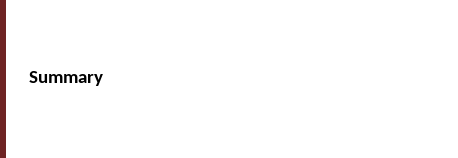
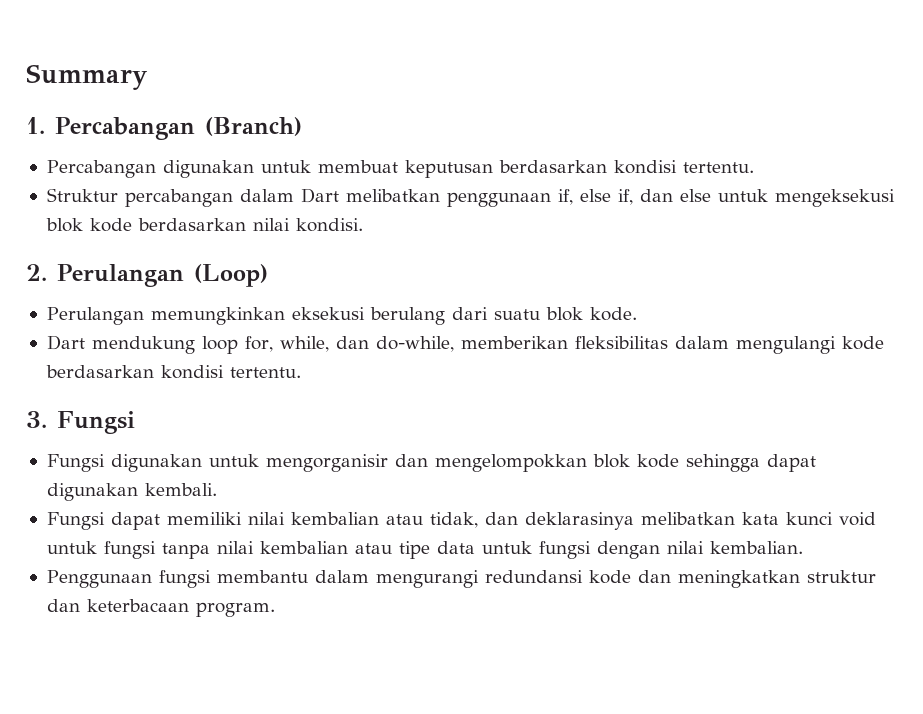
(103, 78) none -> [26,117,302,140] [46,160,754,178] [46,188,895,207] [45,218,363,232] [26,264,268,287] [46,307,637,325] [46,335,884,354] [45,365,301,379] [26,411,135,434] [46,454,816,472] [46,483,217,501] [46,512,876,530] [46,541,803,559] [46,570,876,588] [46,599,275,617] // 1. Percabangan (Branch) // Percabangan digunakan untuk membuat keputusan berdasarkan kondisi tertentu. // Struktur percabangan dalam Dart melibatkan penggunaan if, else if, dan else untuk mengeksekusi blok kode berdasarkan nilai kondisi. // 2. Perulangan (Loop) // Perulangan memungkinkan eksekusi berulang dari suatu blok kode. // Dart mendukung loop for, while, dan do-while, memberikan fleksibilitas dalam mengulangi kode berdasarkan kondisi tertentu. // 3. Fungsi // Fungsi digunakan untuk mengorganisir dan mengelompokkan blok kode sehingga dapat digunakan kembali. // Fungsi dapat memiliki nilai kembalian atau tidak, dan deklarasinya melibatkan kata kunci void untuk fungsi tanpa nilai kembalian atau tipe data untuk fungsi dengan nilai kembalian. // Penggunaan fungsi membantu dalam mengurangi redundansi kode dan meningkatkan struktur dan keterbacaan program.

